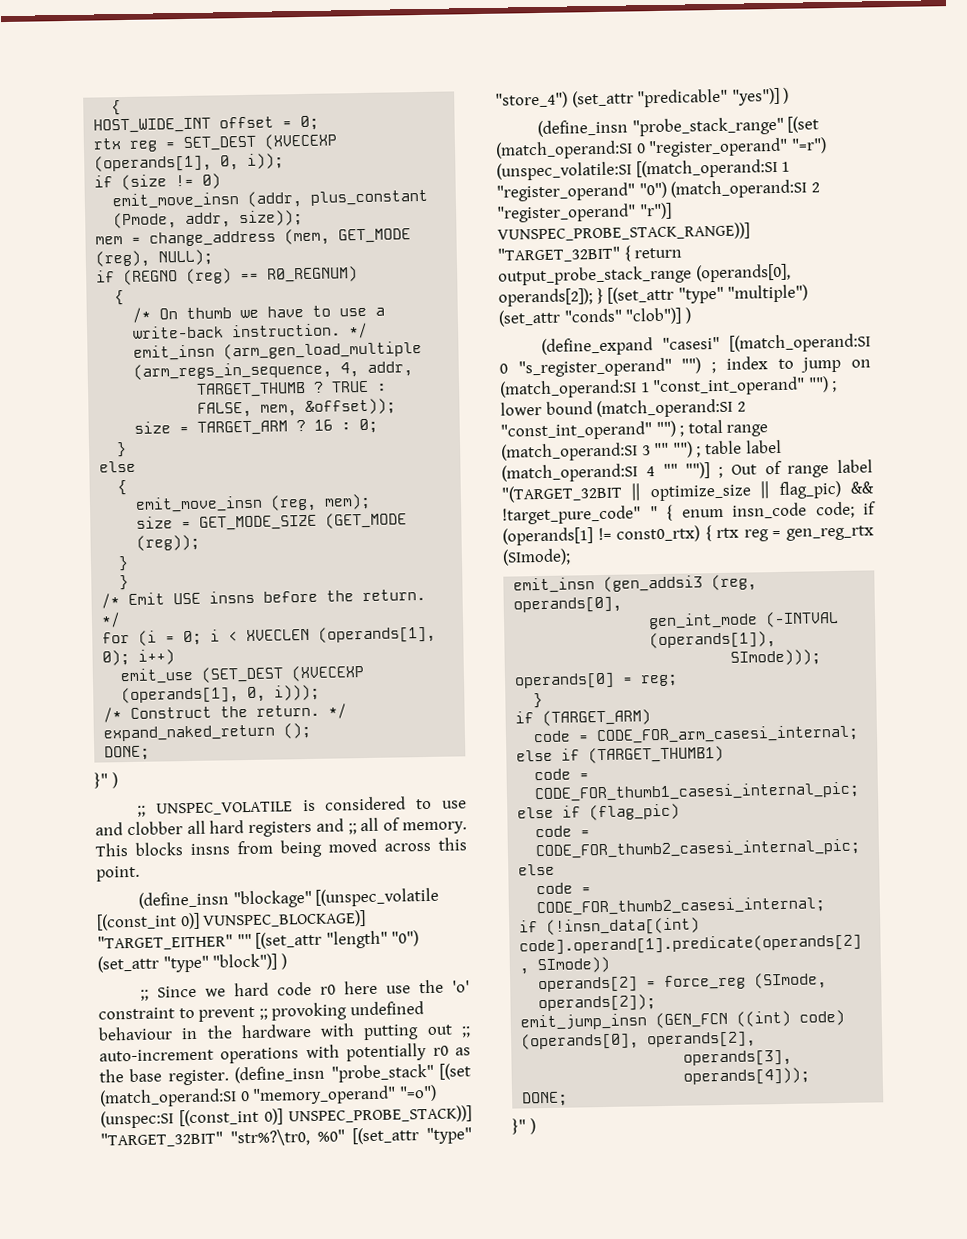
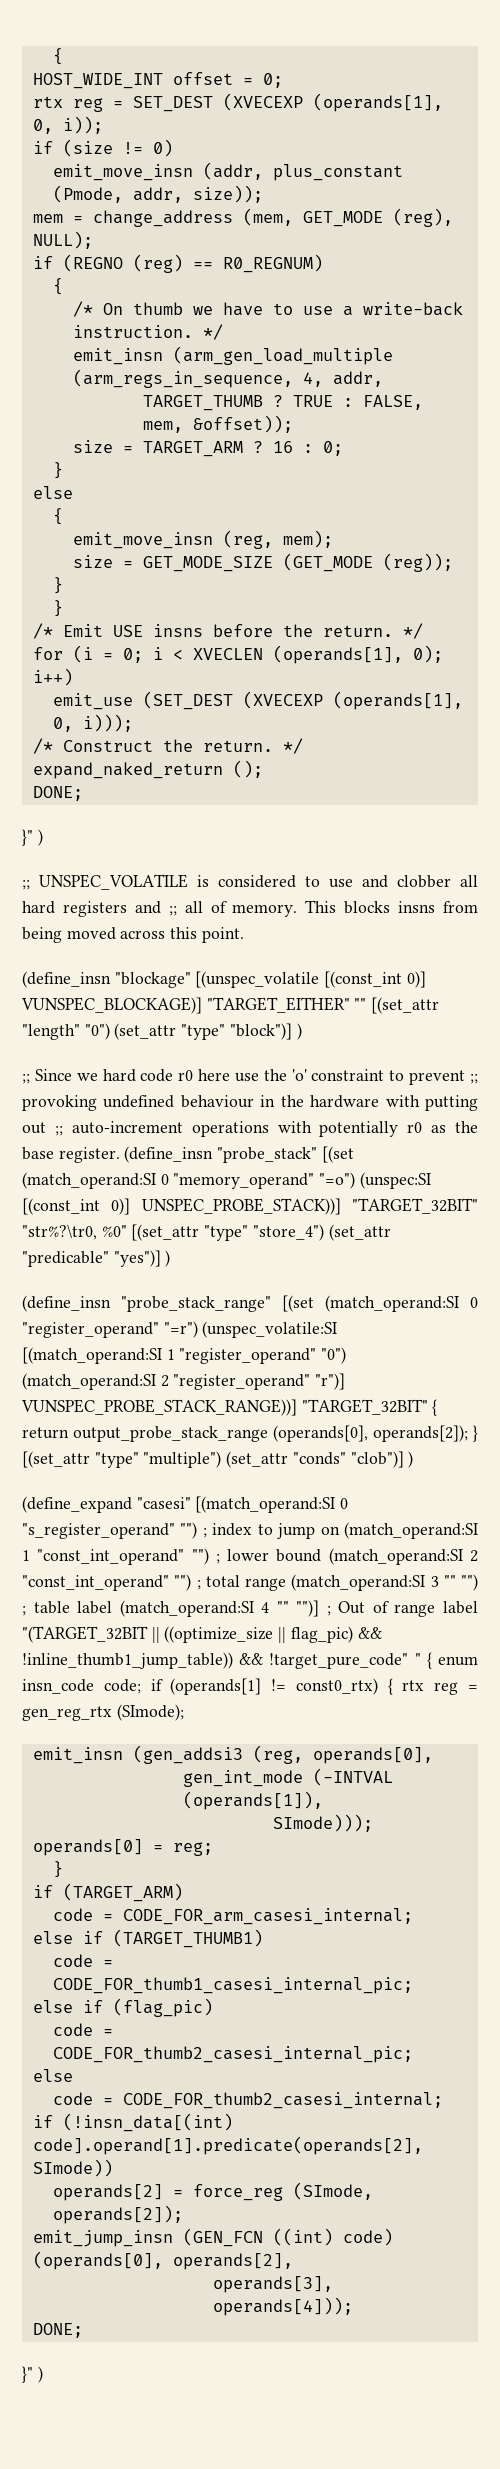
[649,484,752,502] optimize_size -> [164,1626,274,1643] ((optimize_size
(874, 487) none -> [22,1652,264,1669] !inline_thumb1_jump_table)) &&

